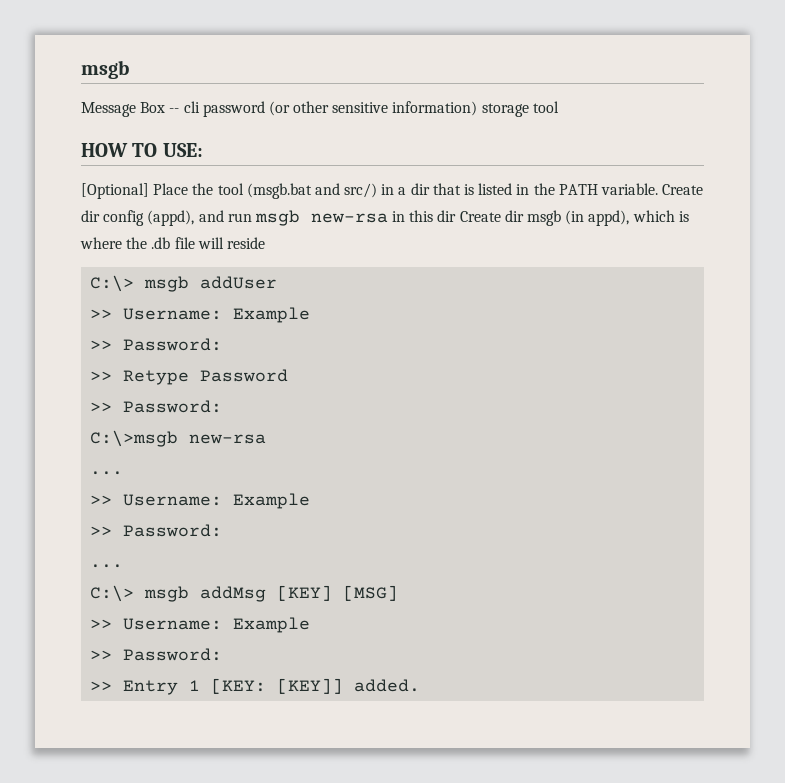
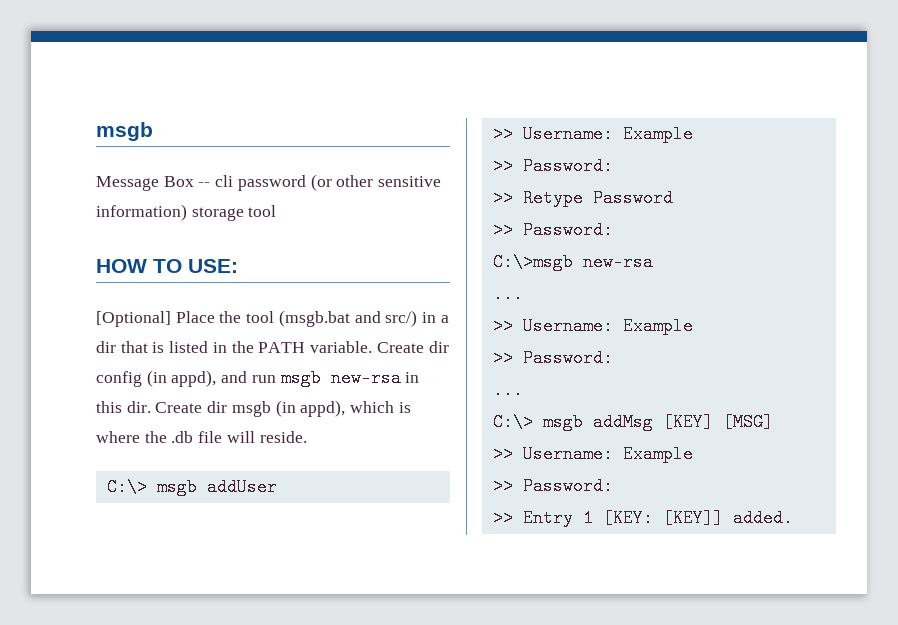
[147,210,195,226] (appd), -> [146,370,217,387] (in appd),
[437,210,457,222] dir -> [126,401,151,413] dir.
[226,237,265,249] reside -> [259,431,307,443] reside.

